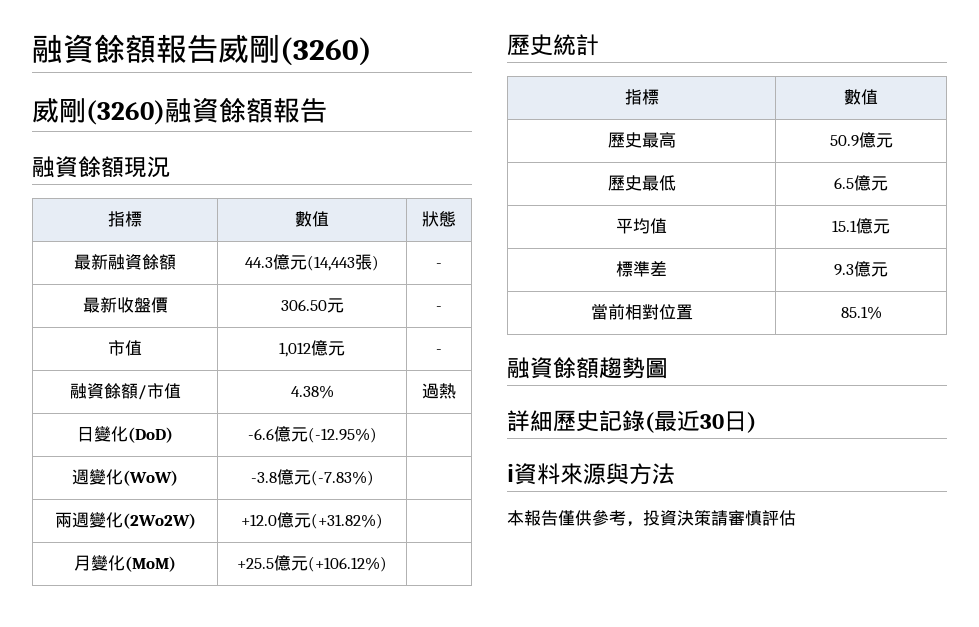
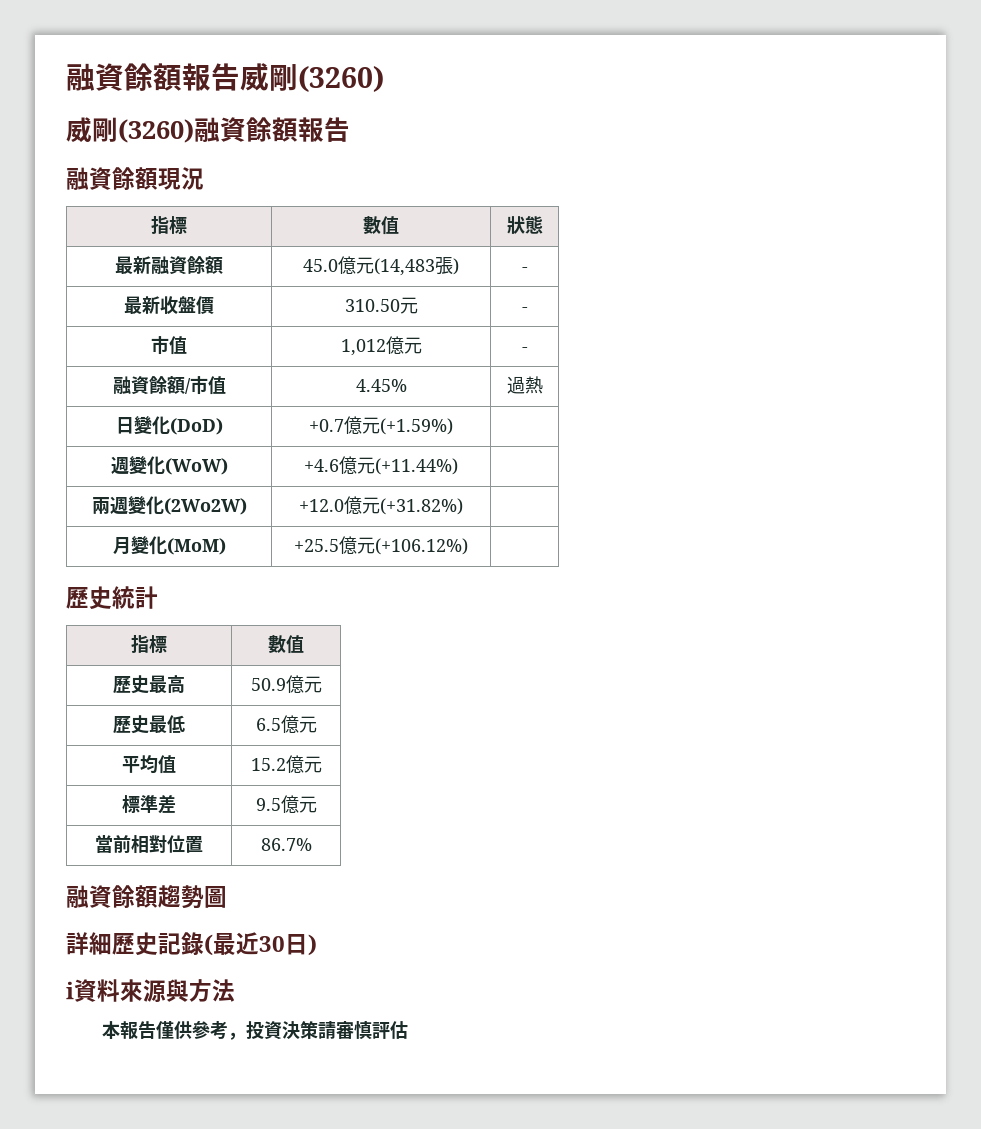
[245,254,355,271] 44.3億元(14,443 -> [303,256,435,276] 45.0億元(14,483
[280,299,327,311] 306.50 -> [344,299,400,312] 310.50
[290,385,334,399] 4.38% -> [355,379,407,392] 4.45%
[247,426,377,443] -6.6億元(-12.95%) -> [309,416,453,435] +0.7億元(+1.59%)
[250,469,374,486] -3.8億元(-7.83%) -> [304,456,458,475] +4.6億元(+11.44%)
[832,220,857,232] 15.1 -> [250,758,286,771] 15.2
[834,264,854,276] 9.3 -> [255,798,281,811] 9.5
[840,306,882,320] 85.1% -> [260,838,312,851] 86.7%

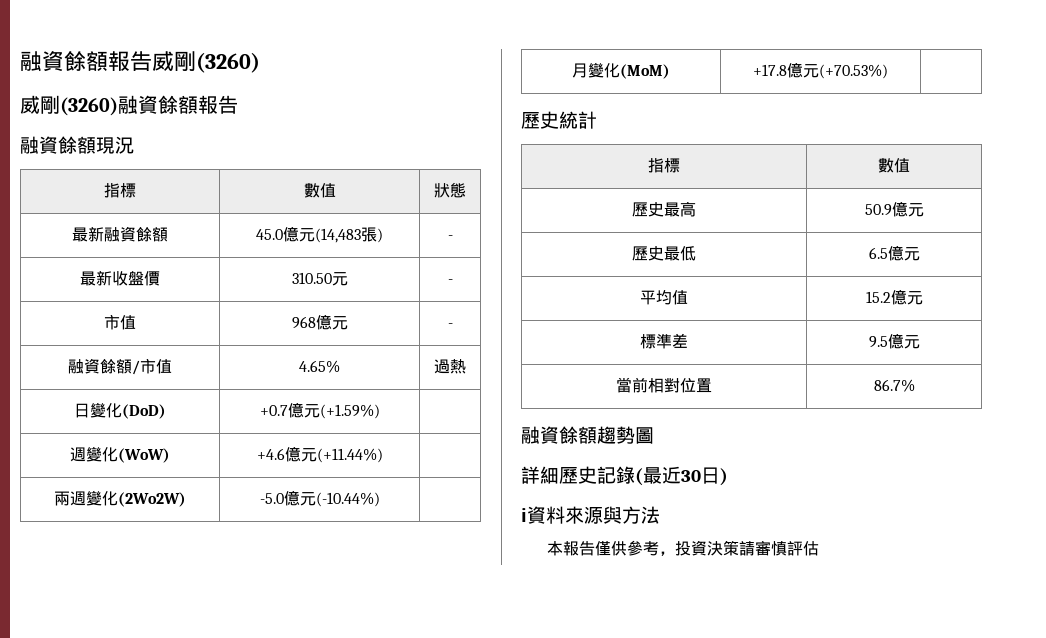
[340,339,386,356] 1,012 -> [291,316,316,329] 968
[355,379,407,392] 4.45% -> [299,360,340,373] 4.65%
[299,496,463,515] +12.0億元(+31.82%) -> [259,490,380,507] -5.0億元(-10.44%)
[294,536,468,555] +25.5億元(+106.12%) -> [753,62,888,79] +17.8億元(+70.53%)

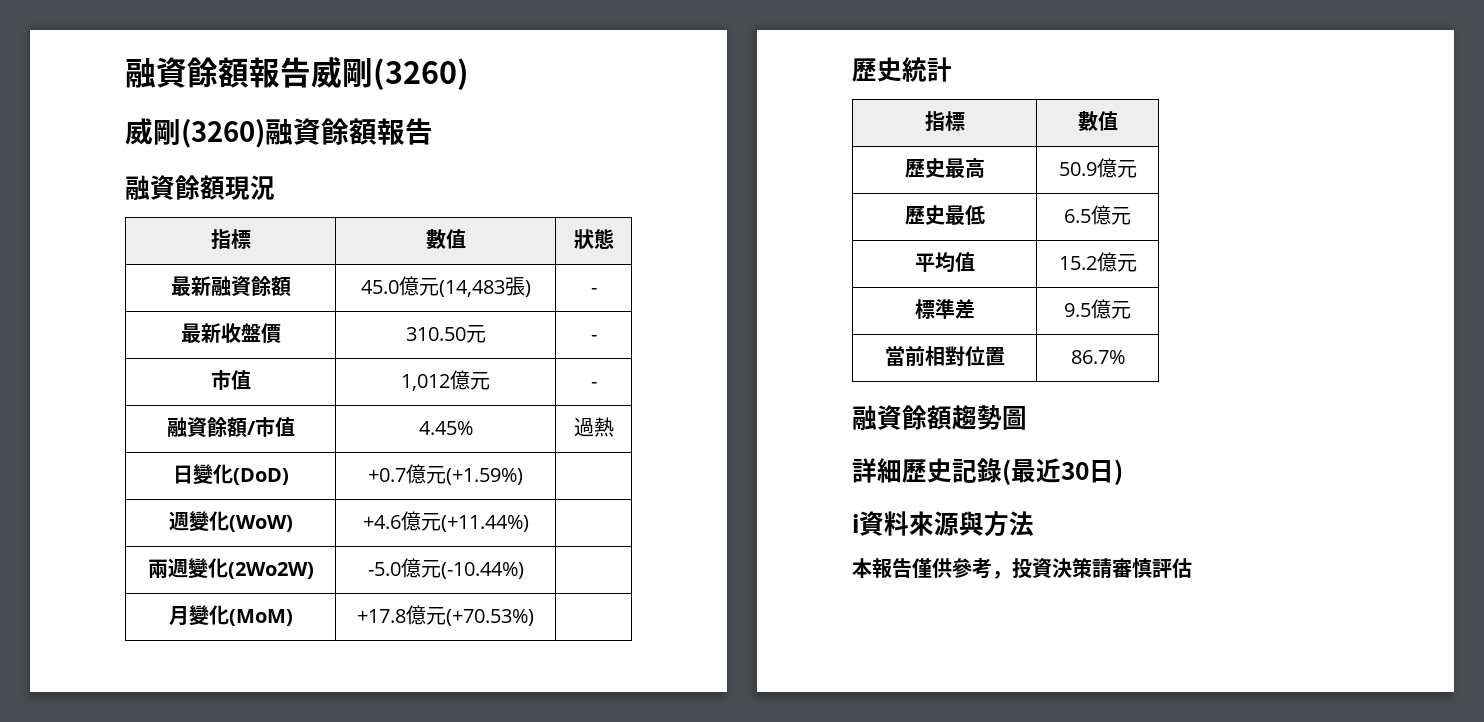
[291,316,316,329] 968 -> [401,374,450,391] 1,012
[299,360,340,373] 4.65% -> [418,421,473,435] 4.45%

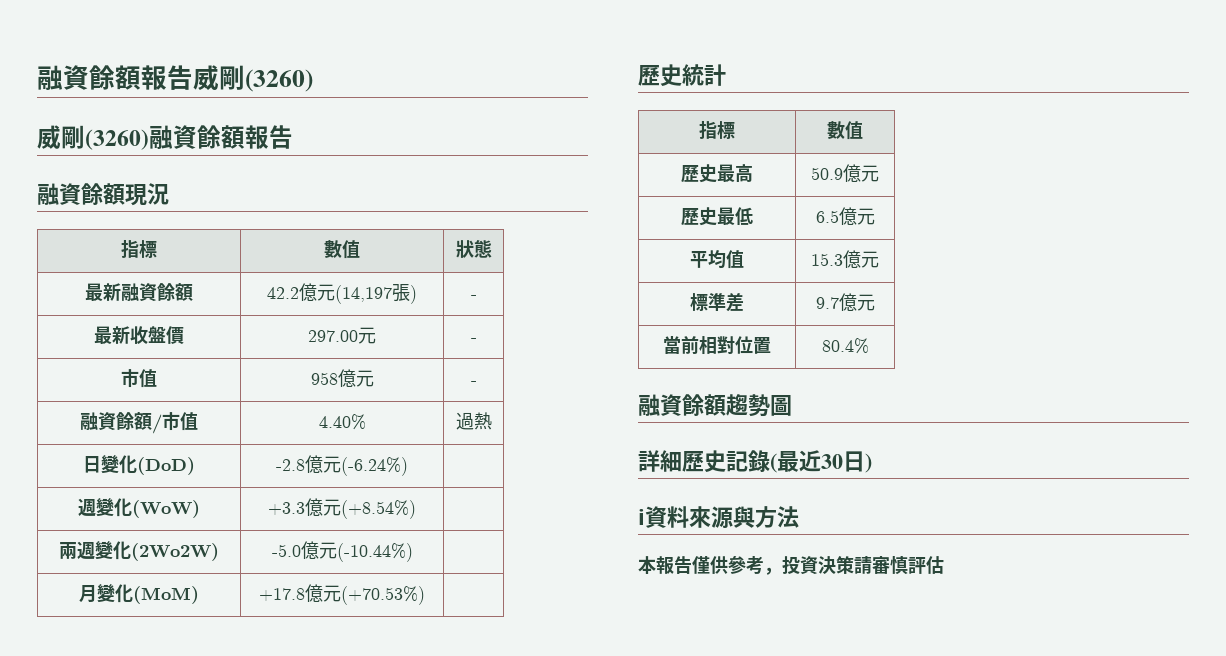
[360,276,505,297] 45.0億元(14,483 -> [267,283,392,304] 42.2億元(14,197
[405,327,466,341] 310.50 -> [308,330,358,342] 297.00
[401,374,450,391] 1,012 -> [310,372,338,385] 958
[418,421,473,435] 4.45% -> [318,414,366,430] 4.40%
[368,464,523,485] +0.7億元(+1.59%) -> [276,455,408,476] -2.8億元(-6.24%)
[362,511,529,532] +4.6億元(+11.44%) -> [268,498,416,519] +3.3億元(+8.54%)
[1058,256,1097,270] 15.2 -> [811,253,843,266] 15.3
[1064,303,1091,317] 9.5 -> [815,297,839,309] 9.7
[1070,350,1125,364] 86.7% -> [821,338,869,354] 80.4%

